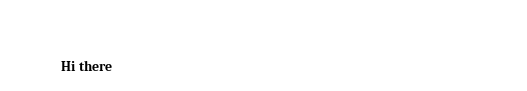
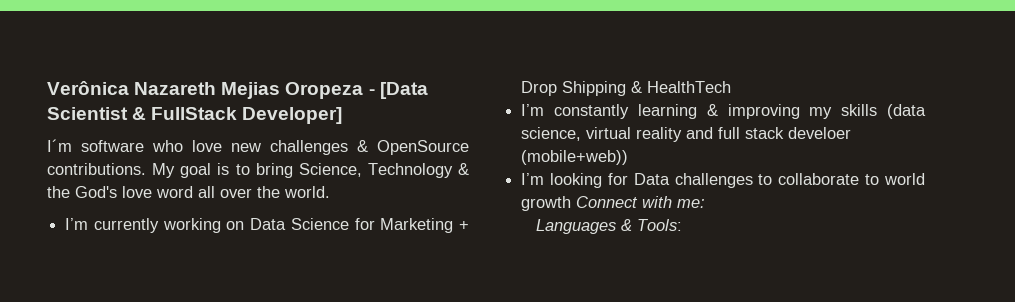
[61,60,112,71] Hi there -> [47,81,428,99] [47,107,343,124] [47,139,469,155] [47,163,469,178] [47,186,330,198] [65,218,469,233] [521,81,732,96] [521,104,926,119] [521,127,852,142] [521,150,629,165] [521,173,925,188] [521,196,706,211] [535,219,682,234] Verônica Nazareth Mejias Oropeza - [Data Scientist & FullStack Developer] // I´m software who love new challenges & OpenSource contributions. My goal is to bring Science, Technology & the God's love word all over the world. // I’m currently working on Data Science for Marketing + Drop Shipping & HealthTech // I’m constantly learning & improving my skills (data science, virtual reality and full stack develoer (mobile+web)) // I’m looking for Data challenges to collaborate to world growth Connect with me: // Languages & Tools:

